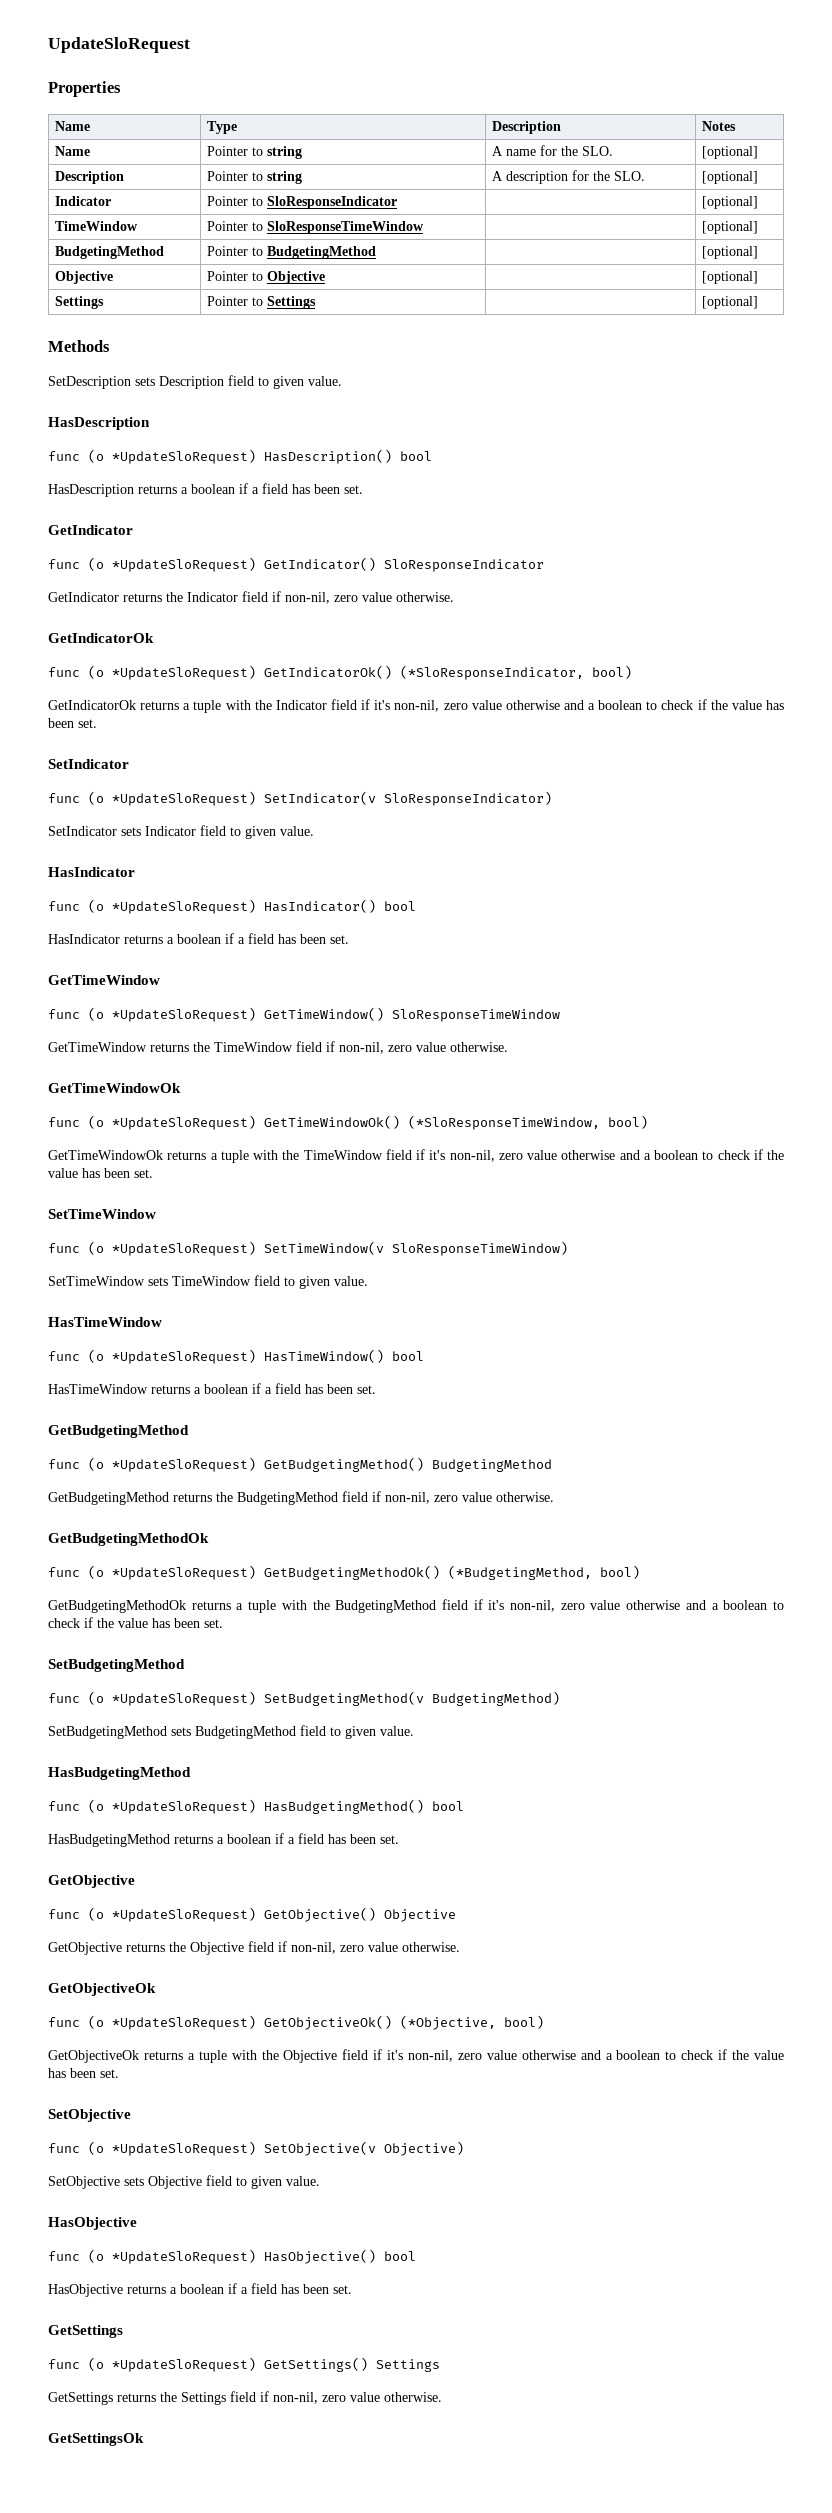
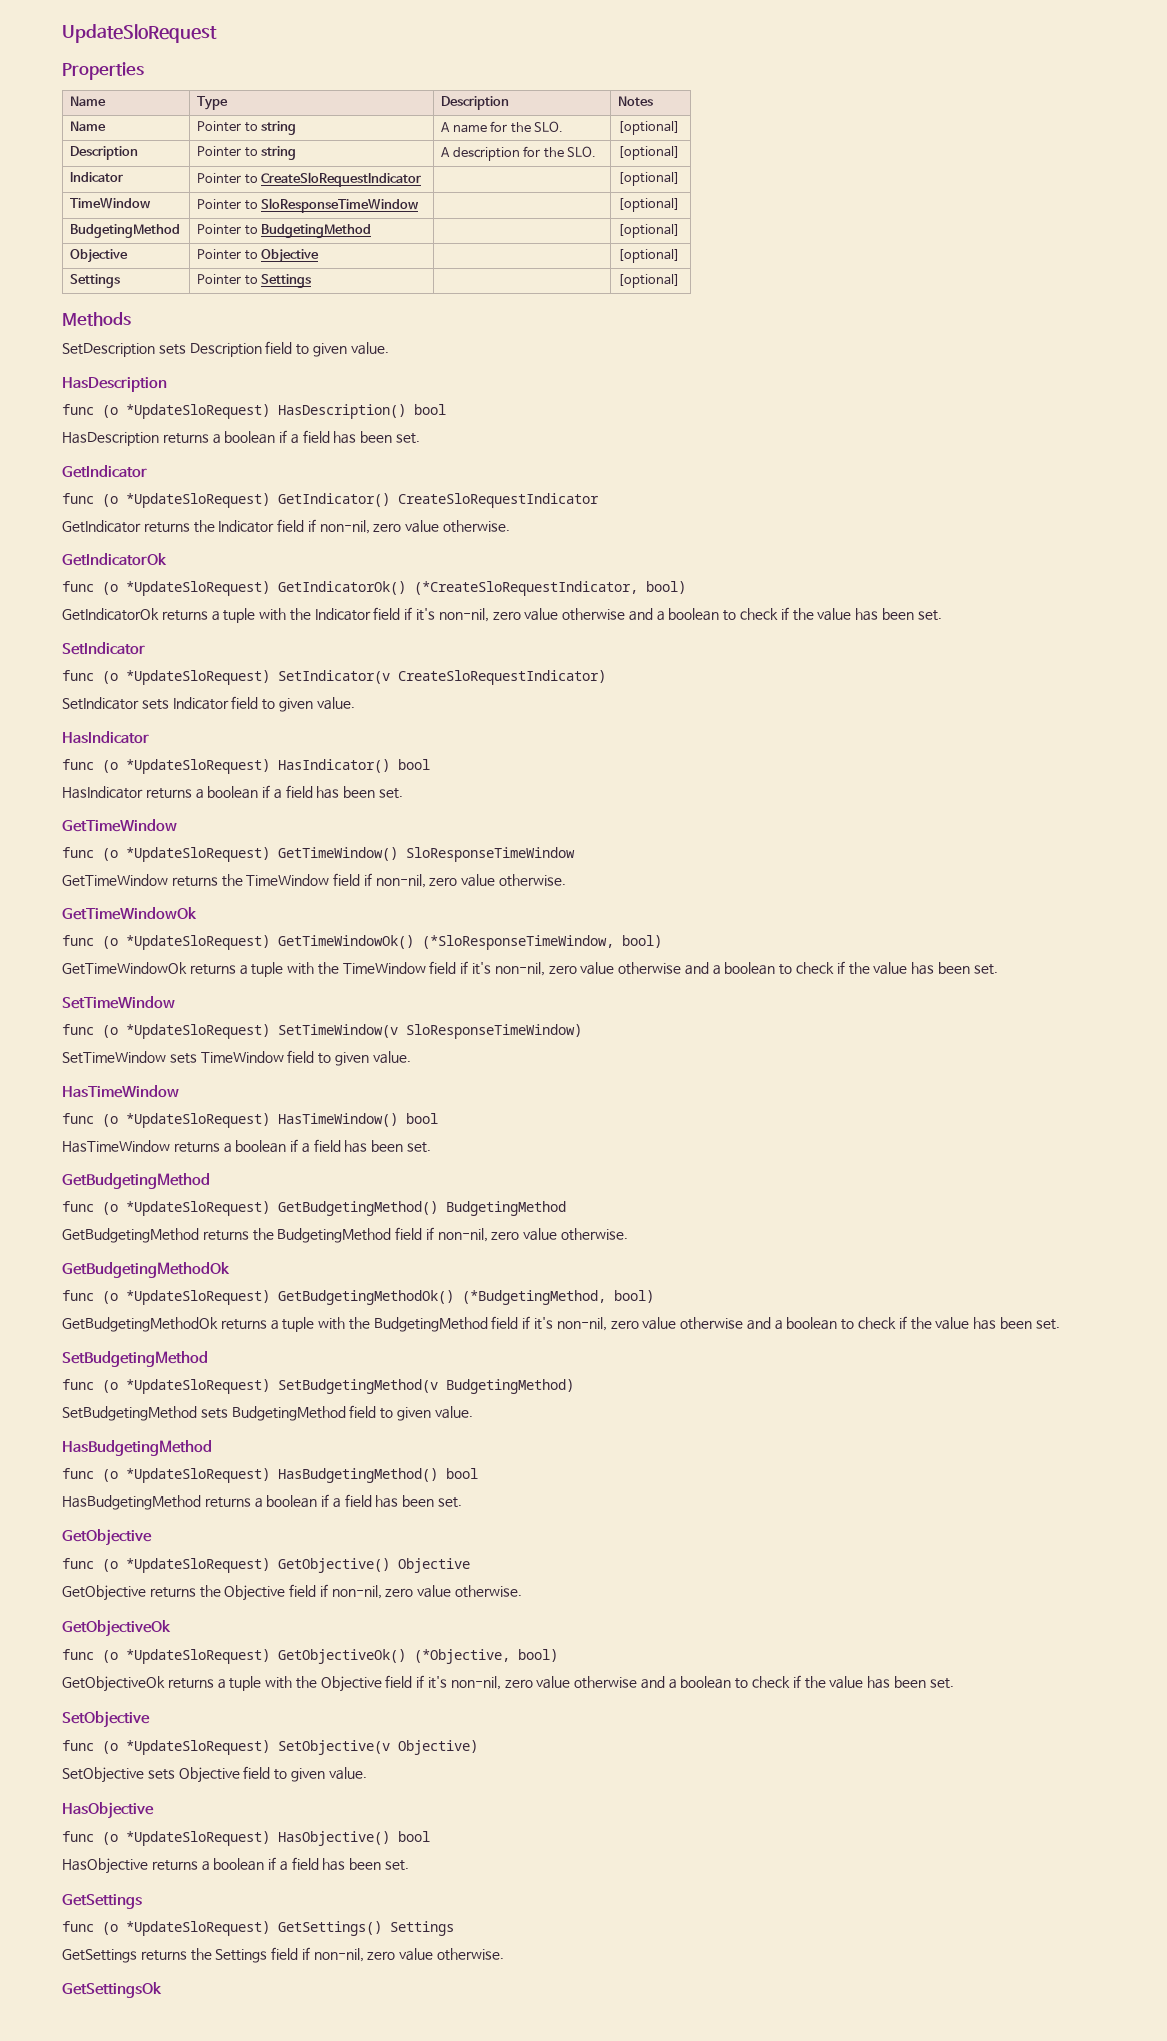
[267,196,398,209] SloResponseIndicator -> [261,172,422,187] CreateSloRequestIndicator
[384,559,544,572] SloResponseIndicator -> [398,493,599,508] CreateSloRequestIndicator
[400,665,584,680] (*SloResponseIndicator, -> [414,581,638,596] (*CreateSloRequestIndicator,
[384,791,552,806] SloResponseIndicator) -> [398,670,606,685] CreateSloRequestIndicator)

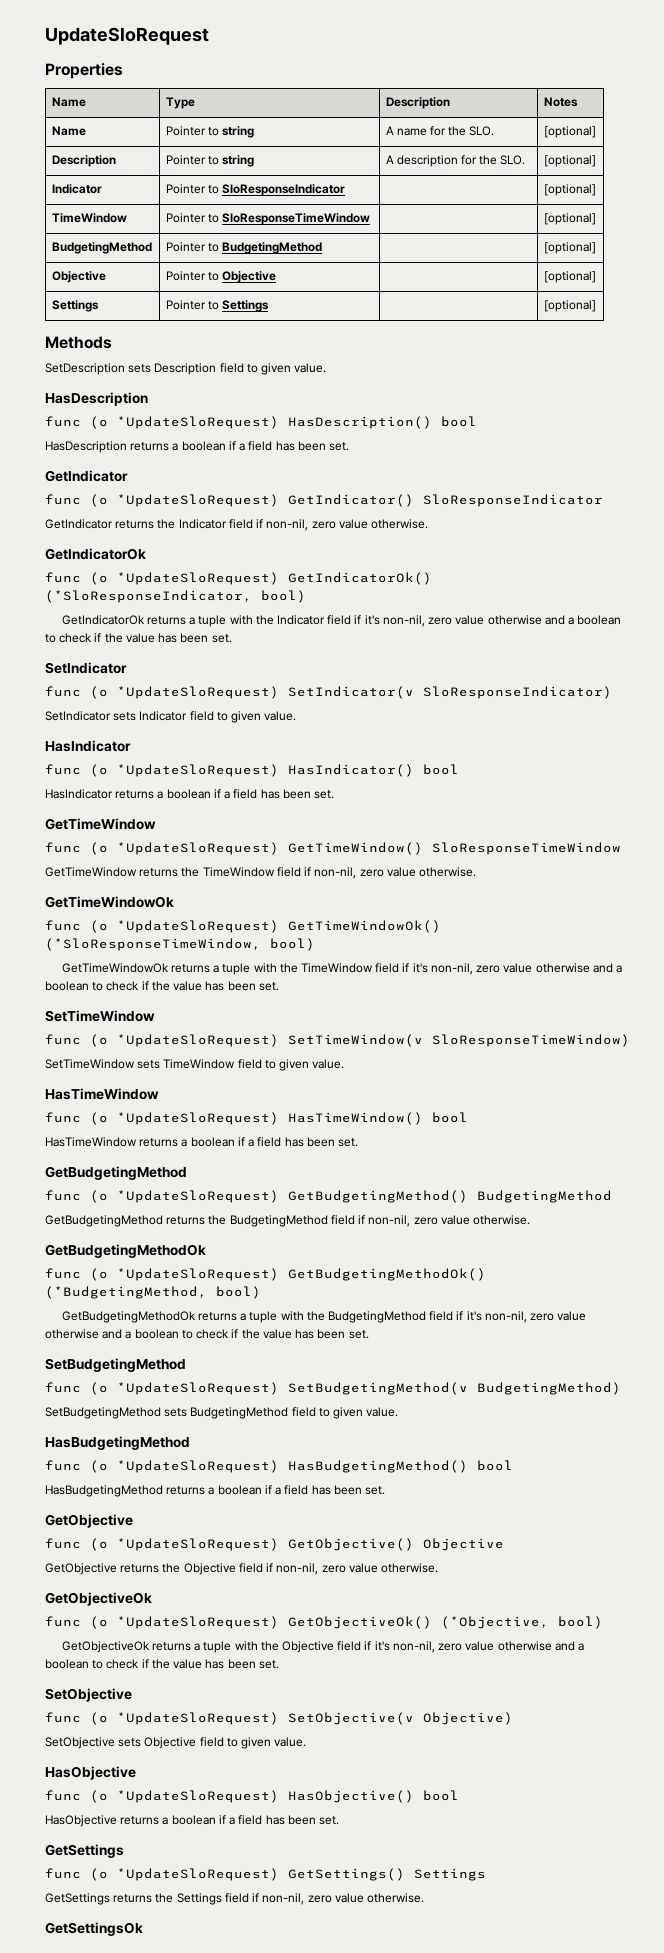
[261,172,422,187] CreateSloRequestIndicator -> [221,184,345,196] SloResponseIndicator
[398,493,599,508] CreateSloRequestIndicator -> [423,494,603,507] SloResponseIndicator
[414,581,638,596] (*CreateSloRequestIndicator, -> [45,590,252,603] (*SloResponseIndicator,
[398,670,606,685] CreateSloRequestIndicator) -> [423,686,612,699] SloResponseIndicator)

